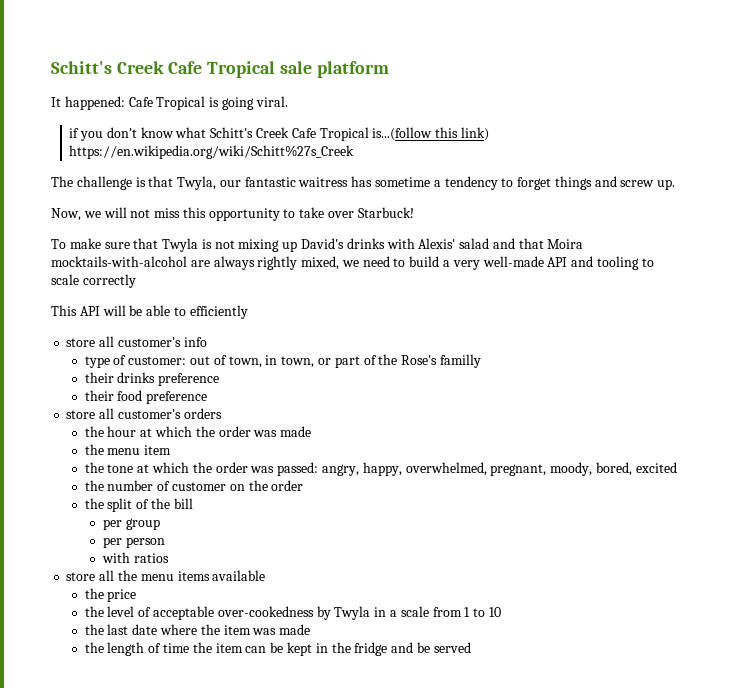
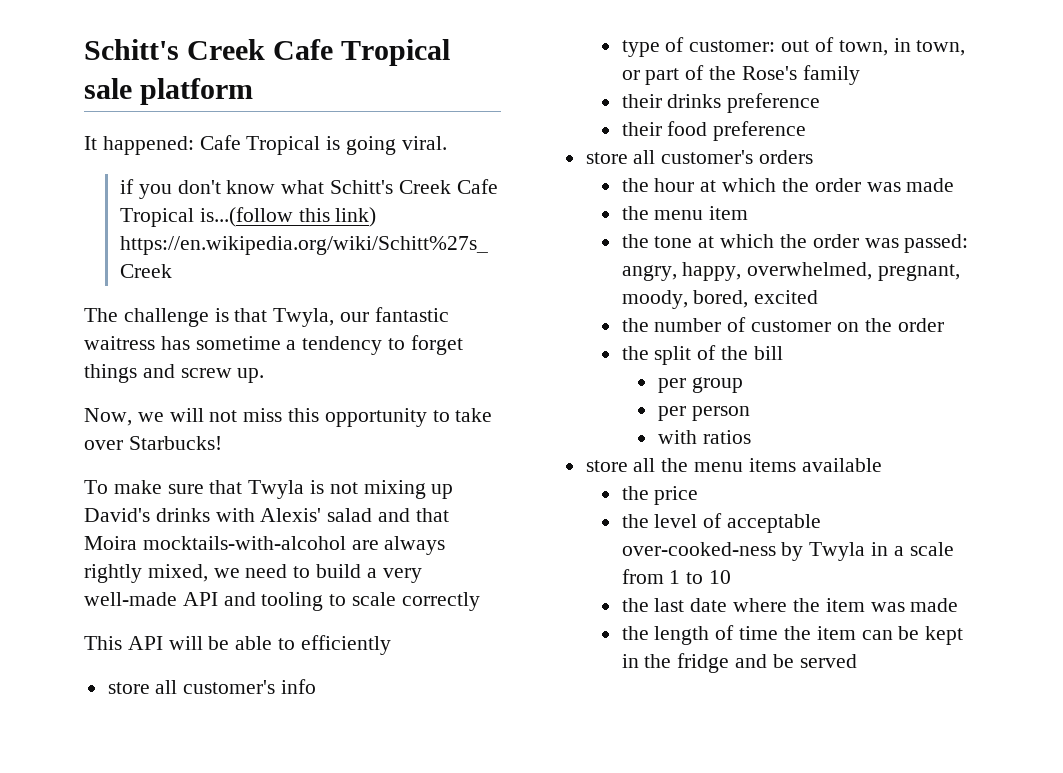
[357,207,414,218] Starbuck! -> [128,436,222,450] Starbucks!
[439,354,481,368] familly -> [802,65,860,85] family
[217,606,314,617] over-cookedness -> [621,542,776,556] over-cooked-ness

